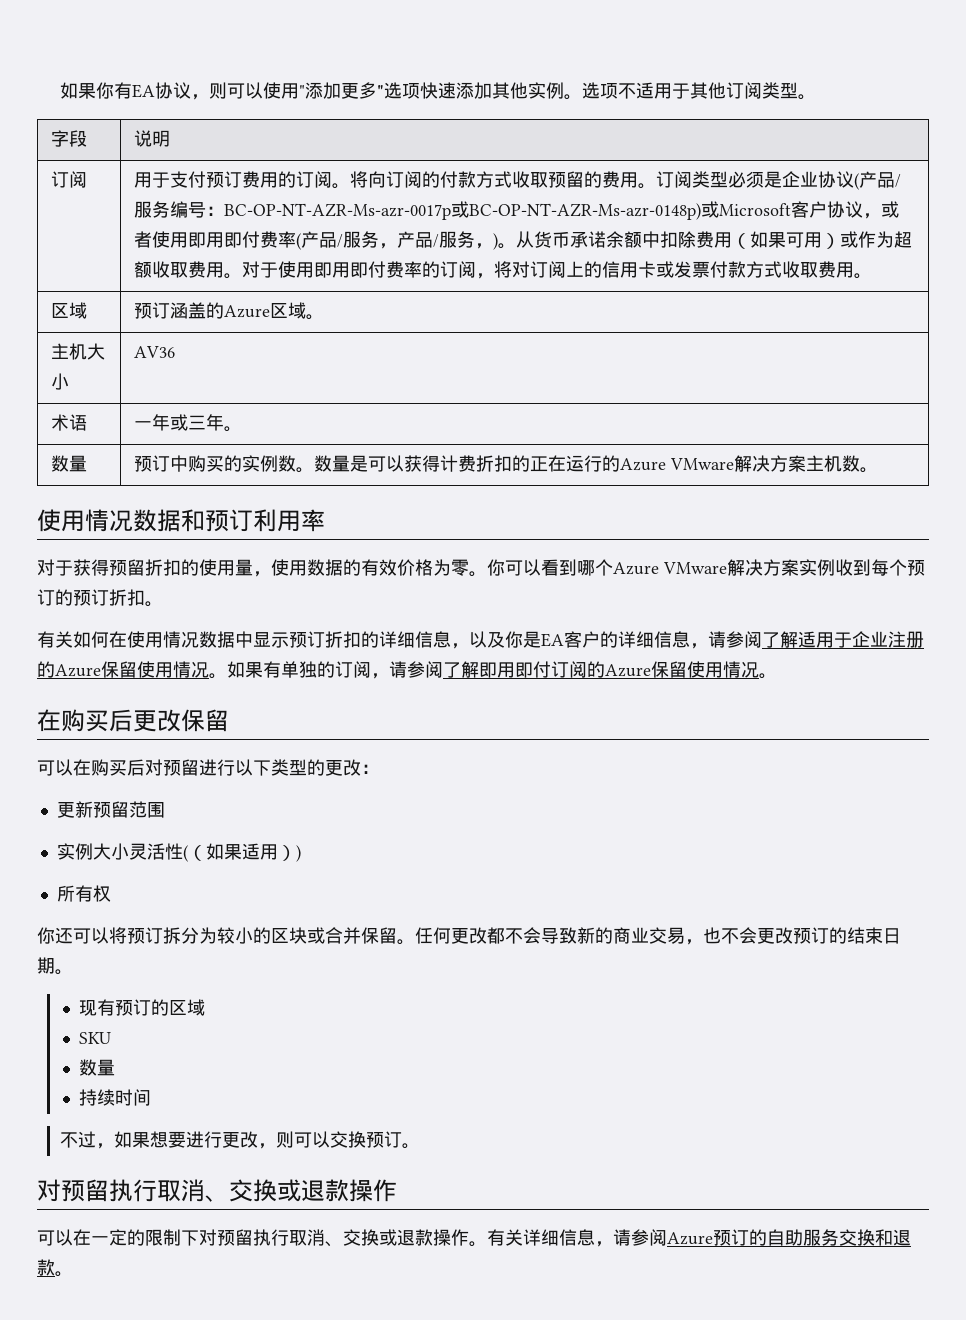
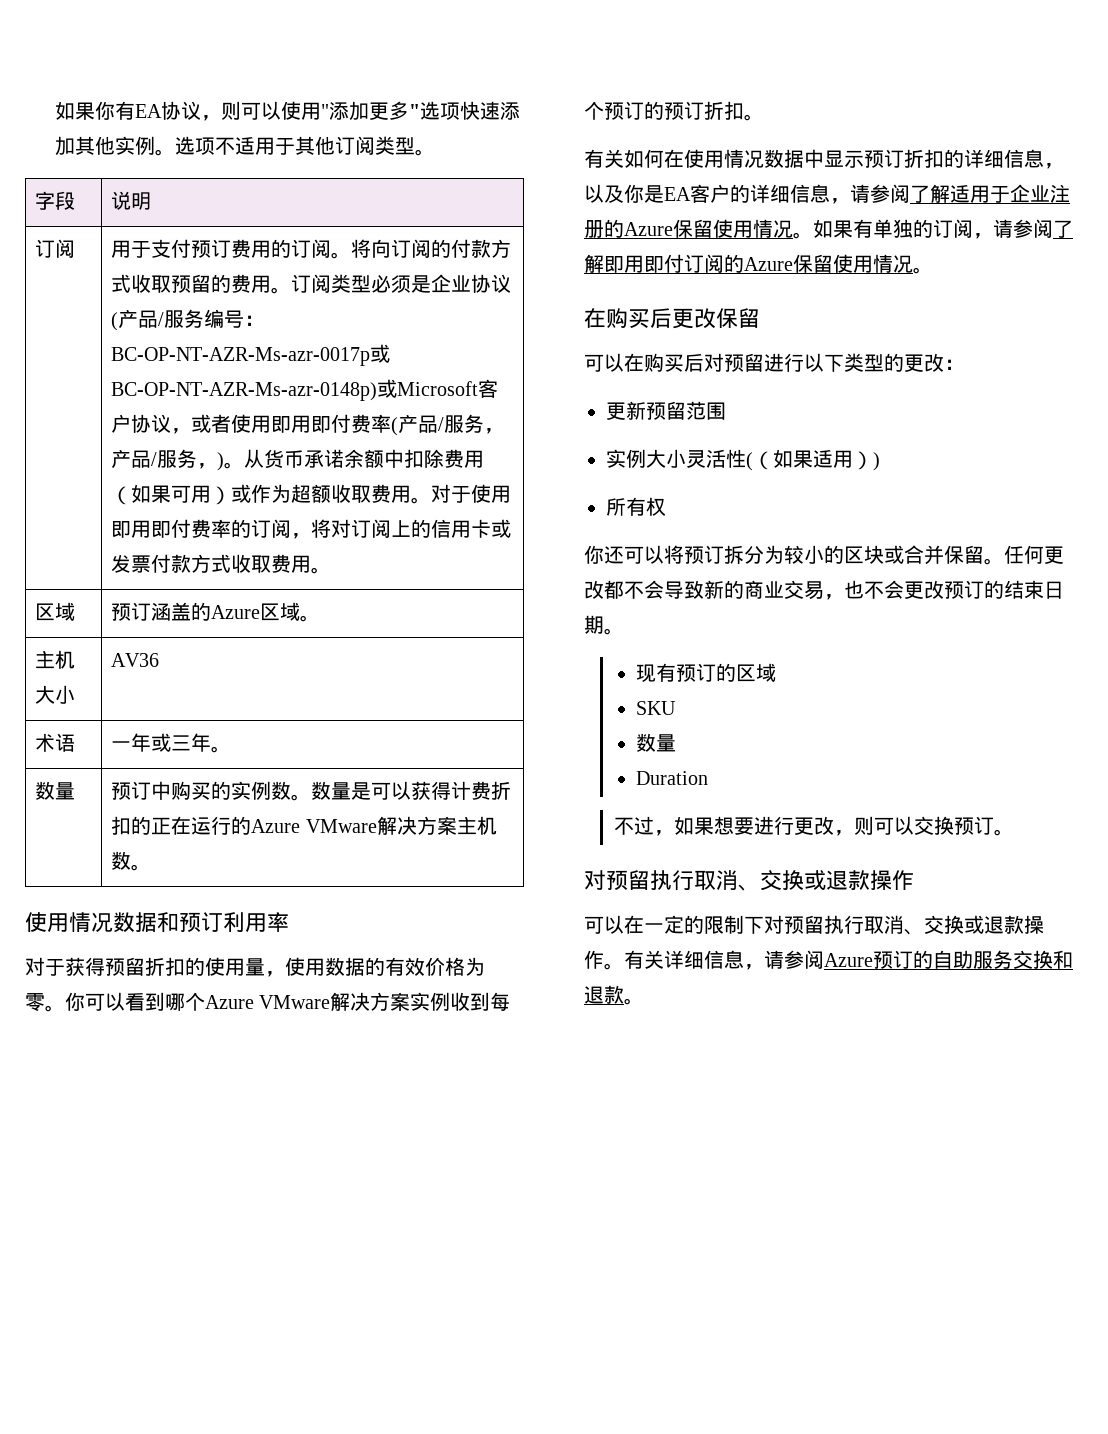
[79,1089,152,1106] 持续时间 -> [636,771,709,785] Duration

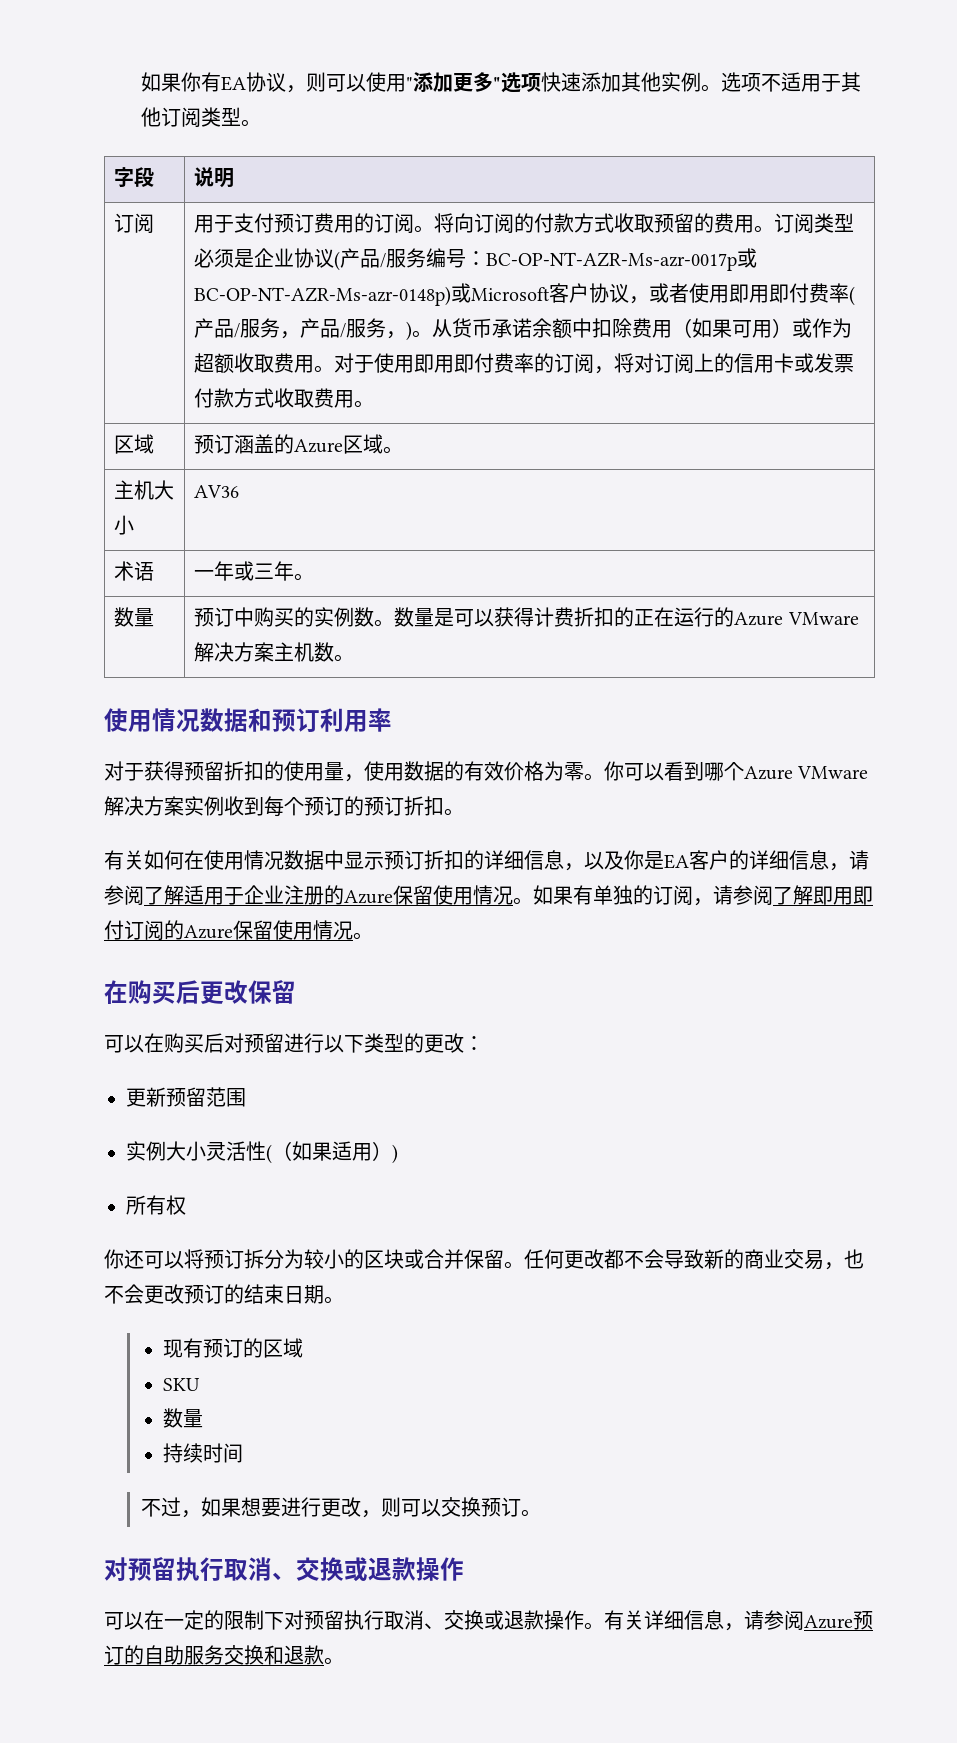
[636,771,709,785] Duration -> [163,1443,244,1463] 持续时间

